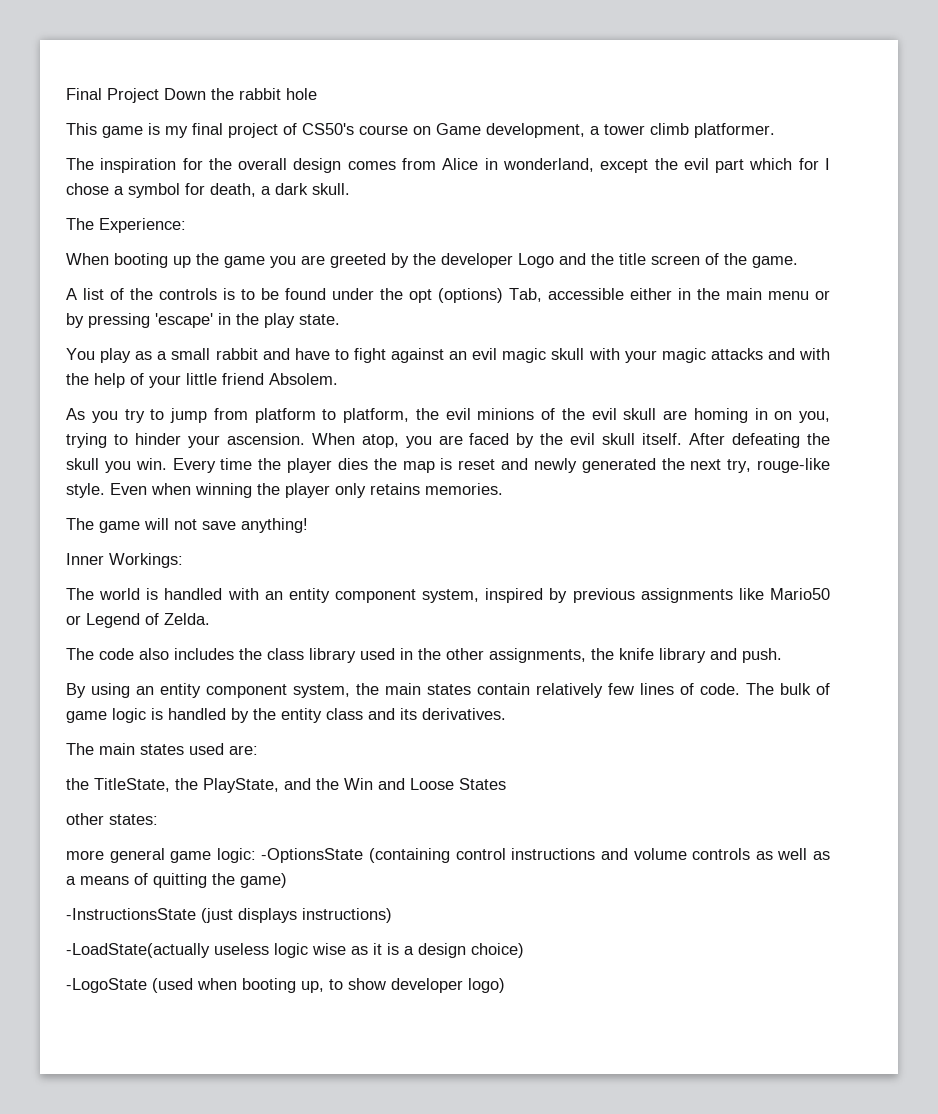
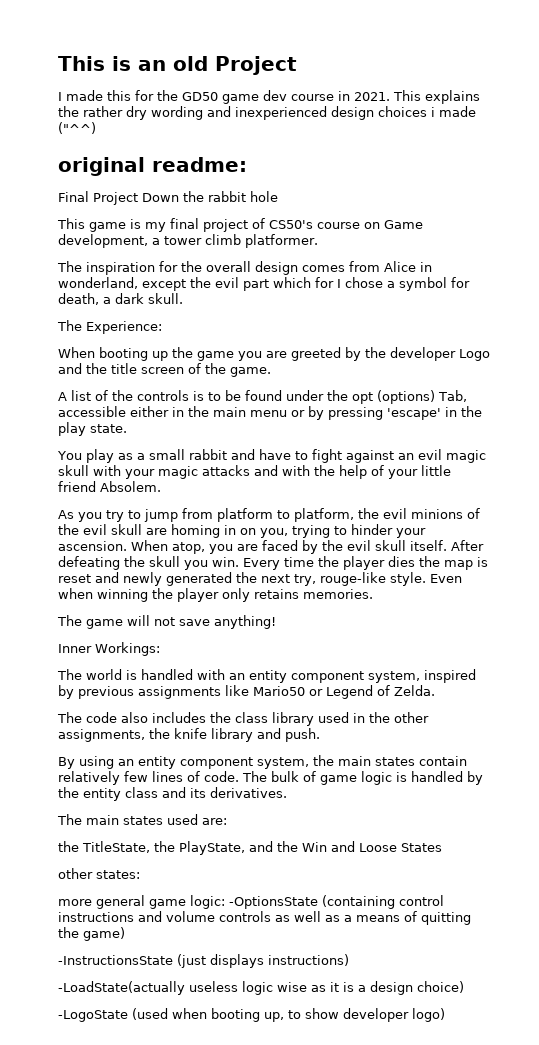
(66, 94) none -> [58,56,297,75] [58,90,480,104] [58,106,476,120] [58,122,96,134] [58,157,247,176] This is an old Project // I made this for the GD50 game dev course in 2021. This explains the rather dry wording and inexperienced design choices i made ("^^) // original readme: //

